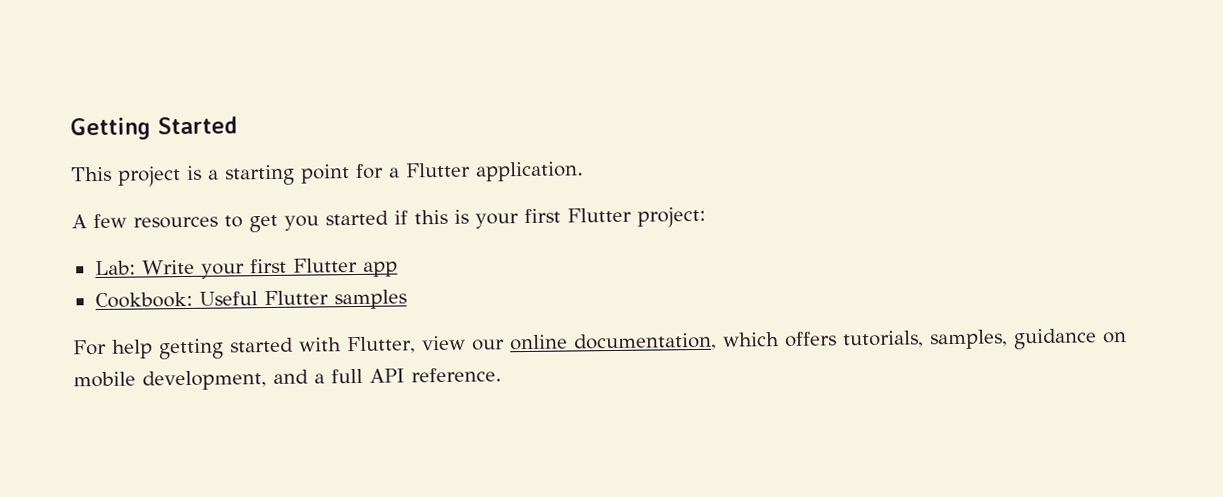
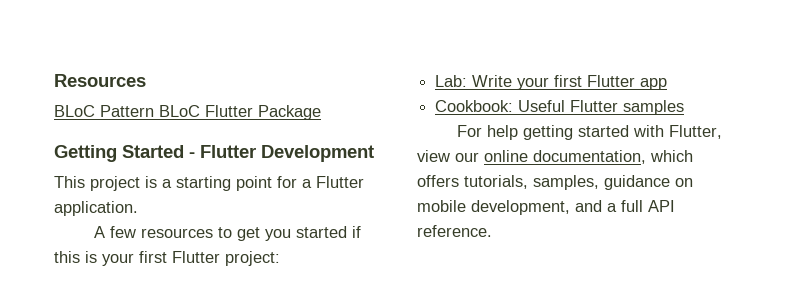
(70, 129) none -> [54,74,146,87] [54,105,321,120] Resources // BLoC Pattern BLoC Flutter Package //
(238, 125) none -> [189,145,374,162] - Flutter Development

